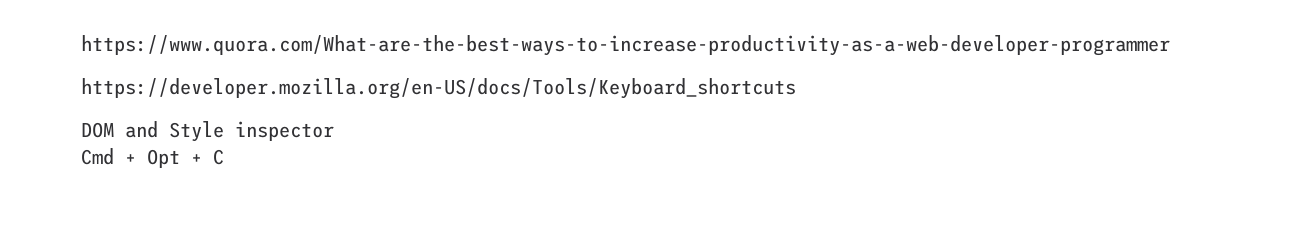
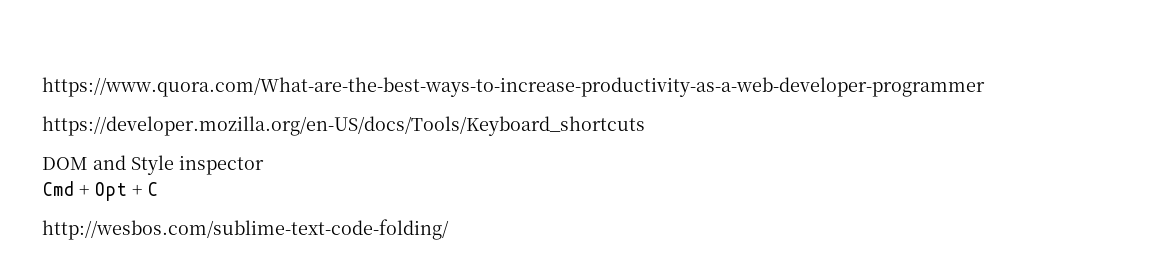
(224, 157) none -> [42,219,449,240] // http://wesbos.com/sublime-text-code-folding/

